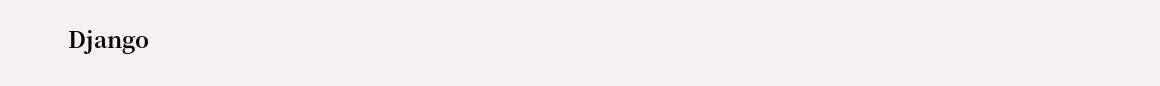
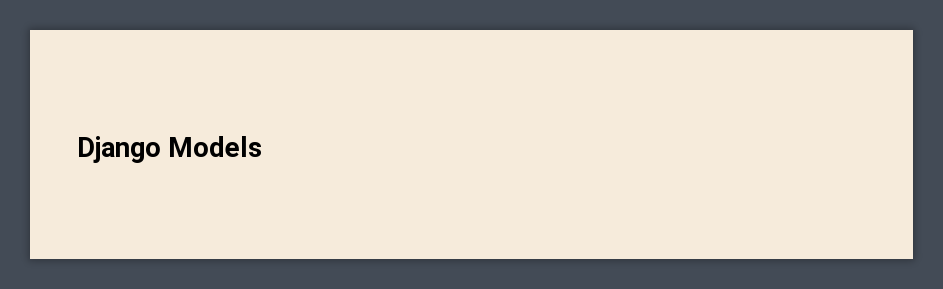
(149, 42) none -> [168,136,263,157] Models

